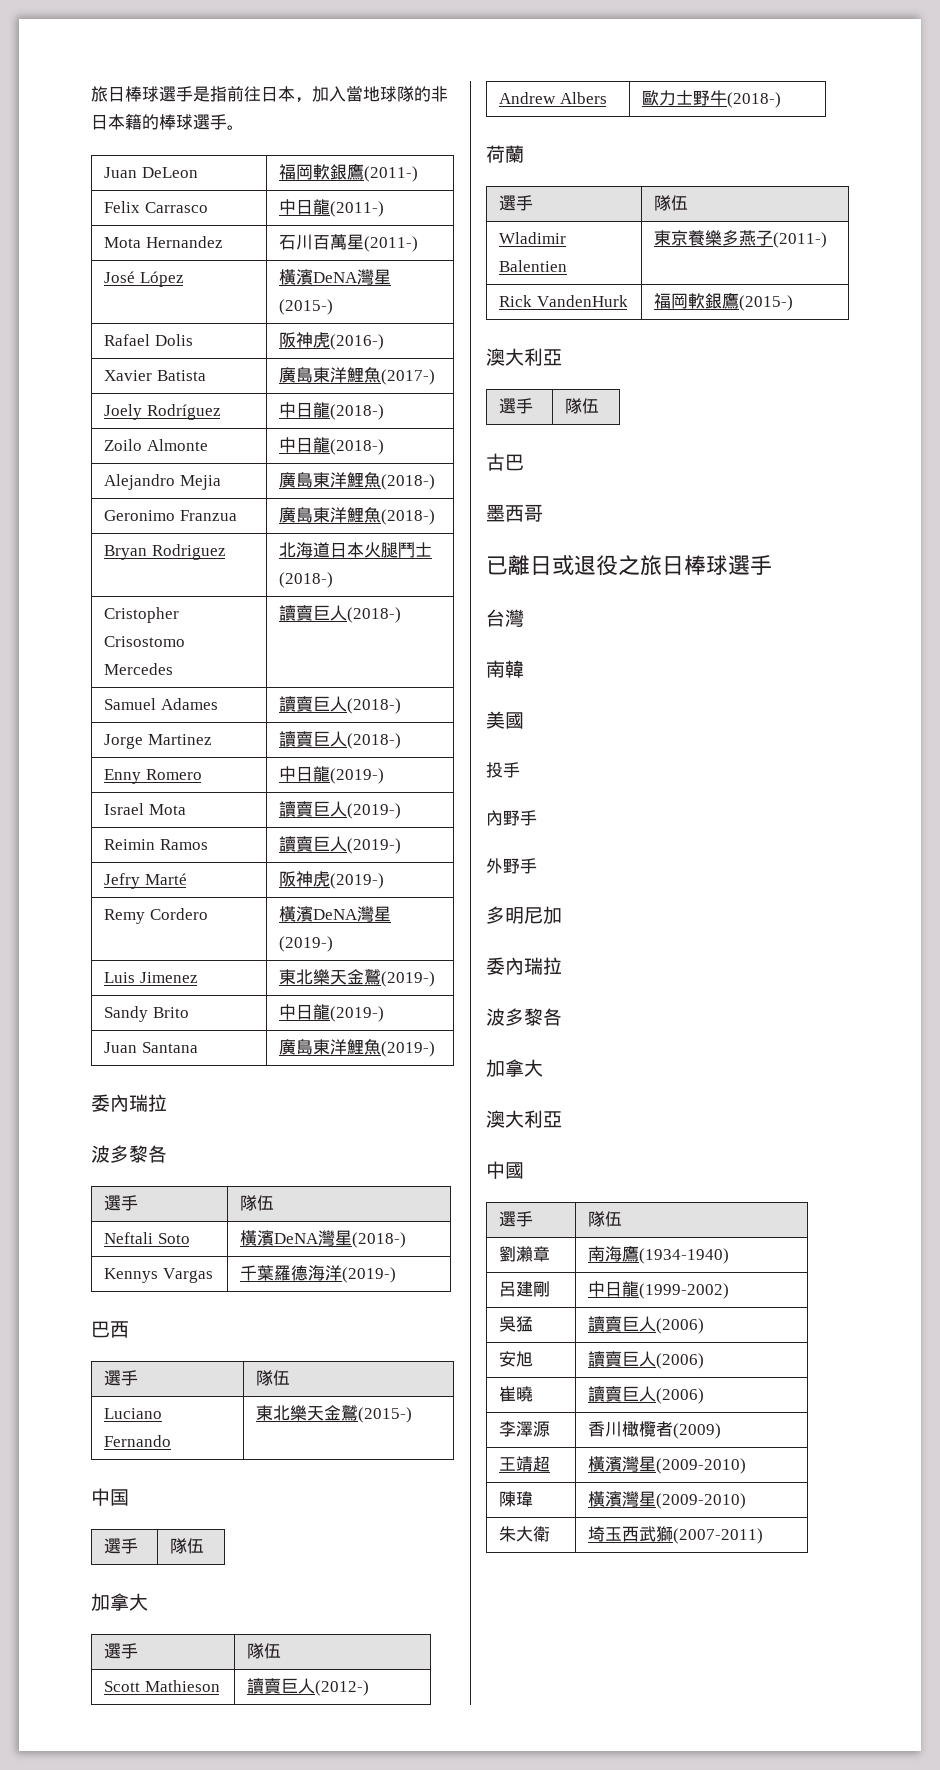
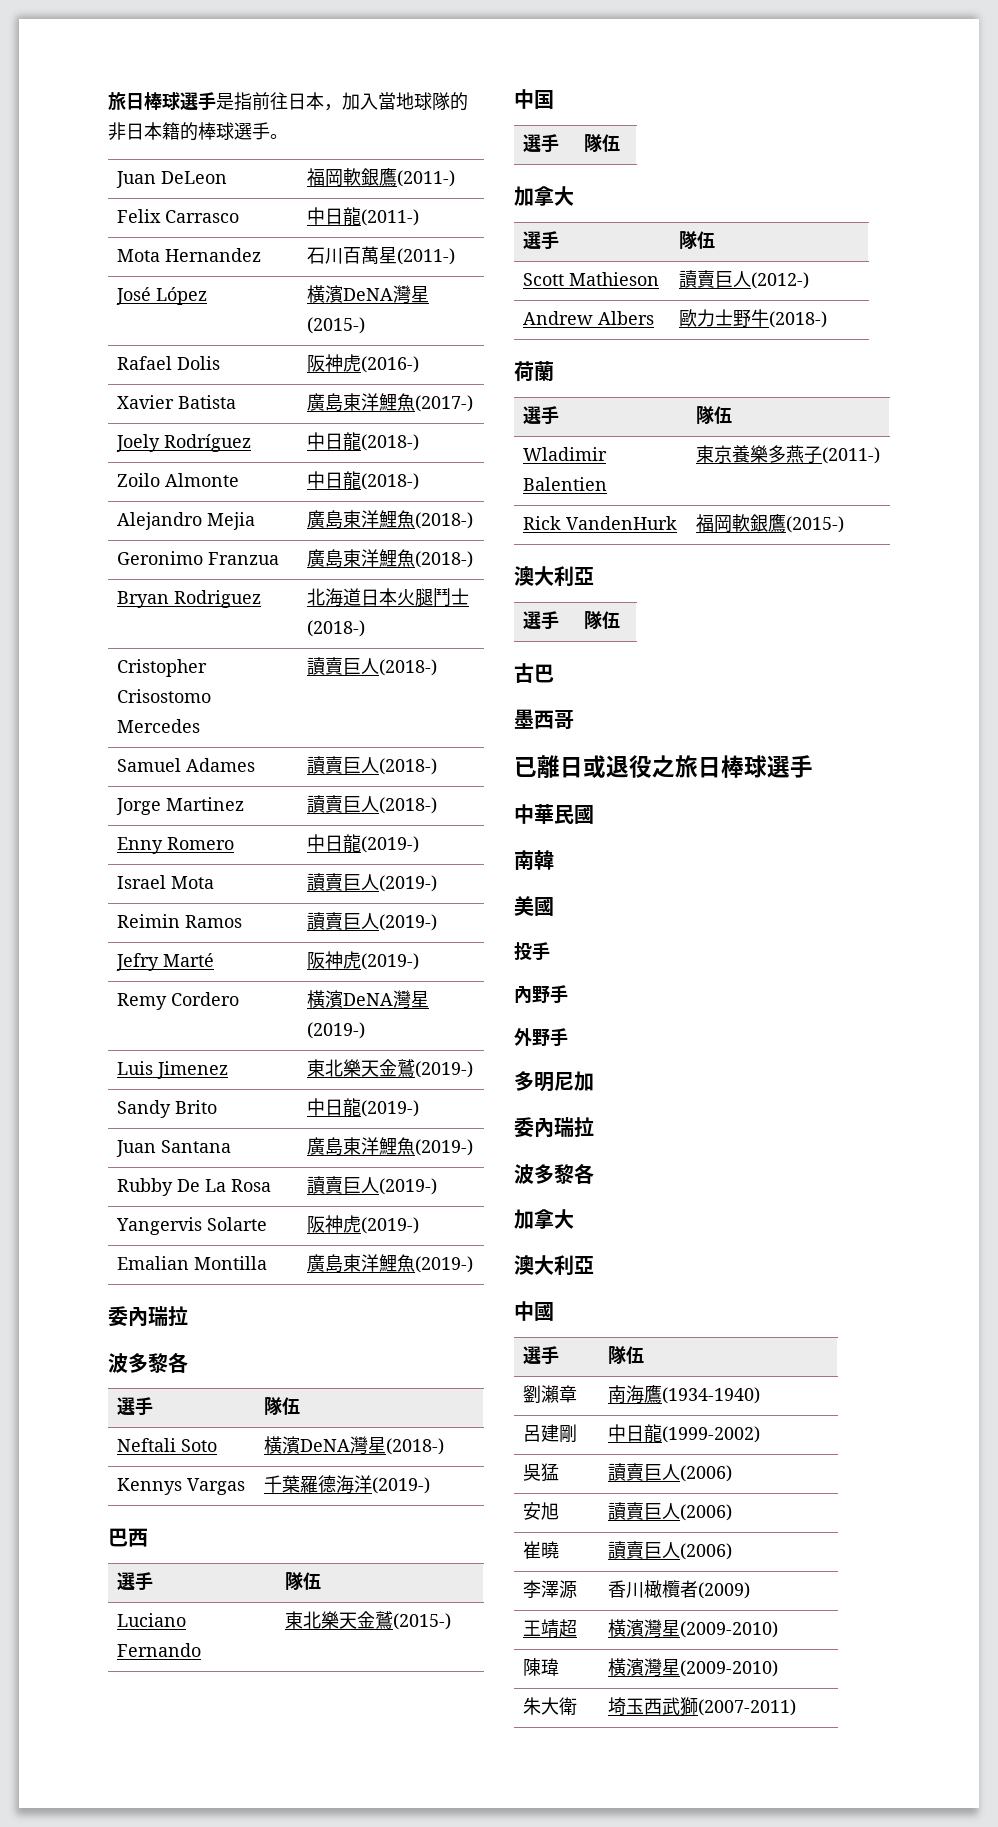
(435, 1049) none -> [116,1178,271,1196] [306,1176,437,1195] [115,1217,267,1235] [306,1215,419,1234] [116,1256,267,1270] [306,1254,473,1273] // Rubby De La Rosa | 讀賣巨人(2019-) // Yangervis Solarte | 阪神虎(2019-) // Emalian Montilla | 廣島東洋鯉魚(2019-)
[486,609,524,627] 台灣 -> [514,804,594,824] 中華民國

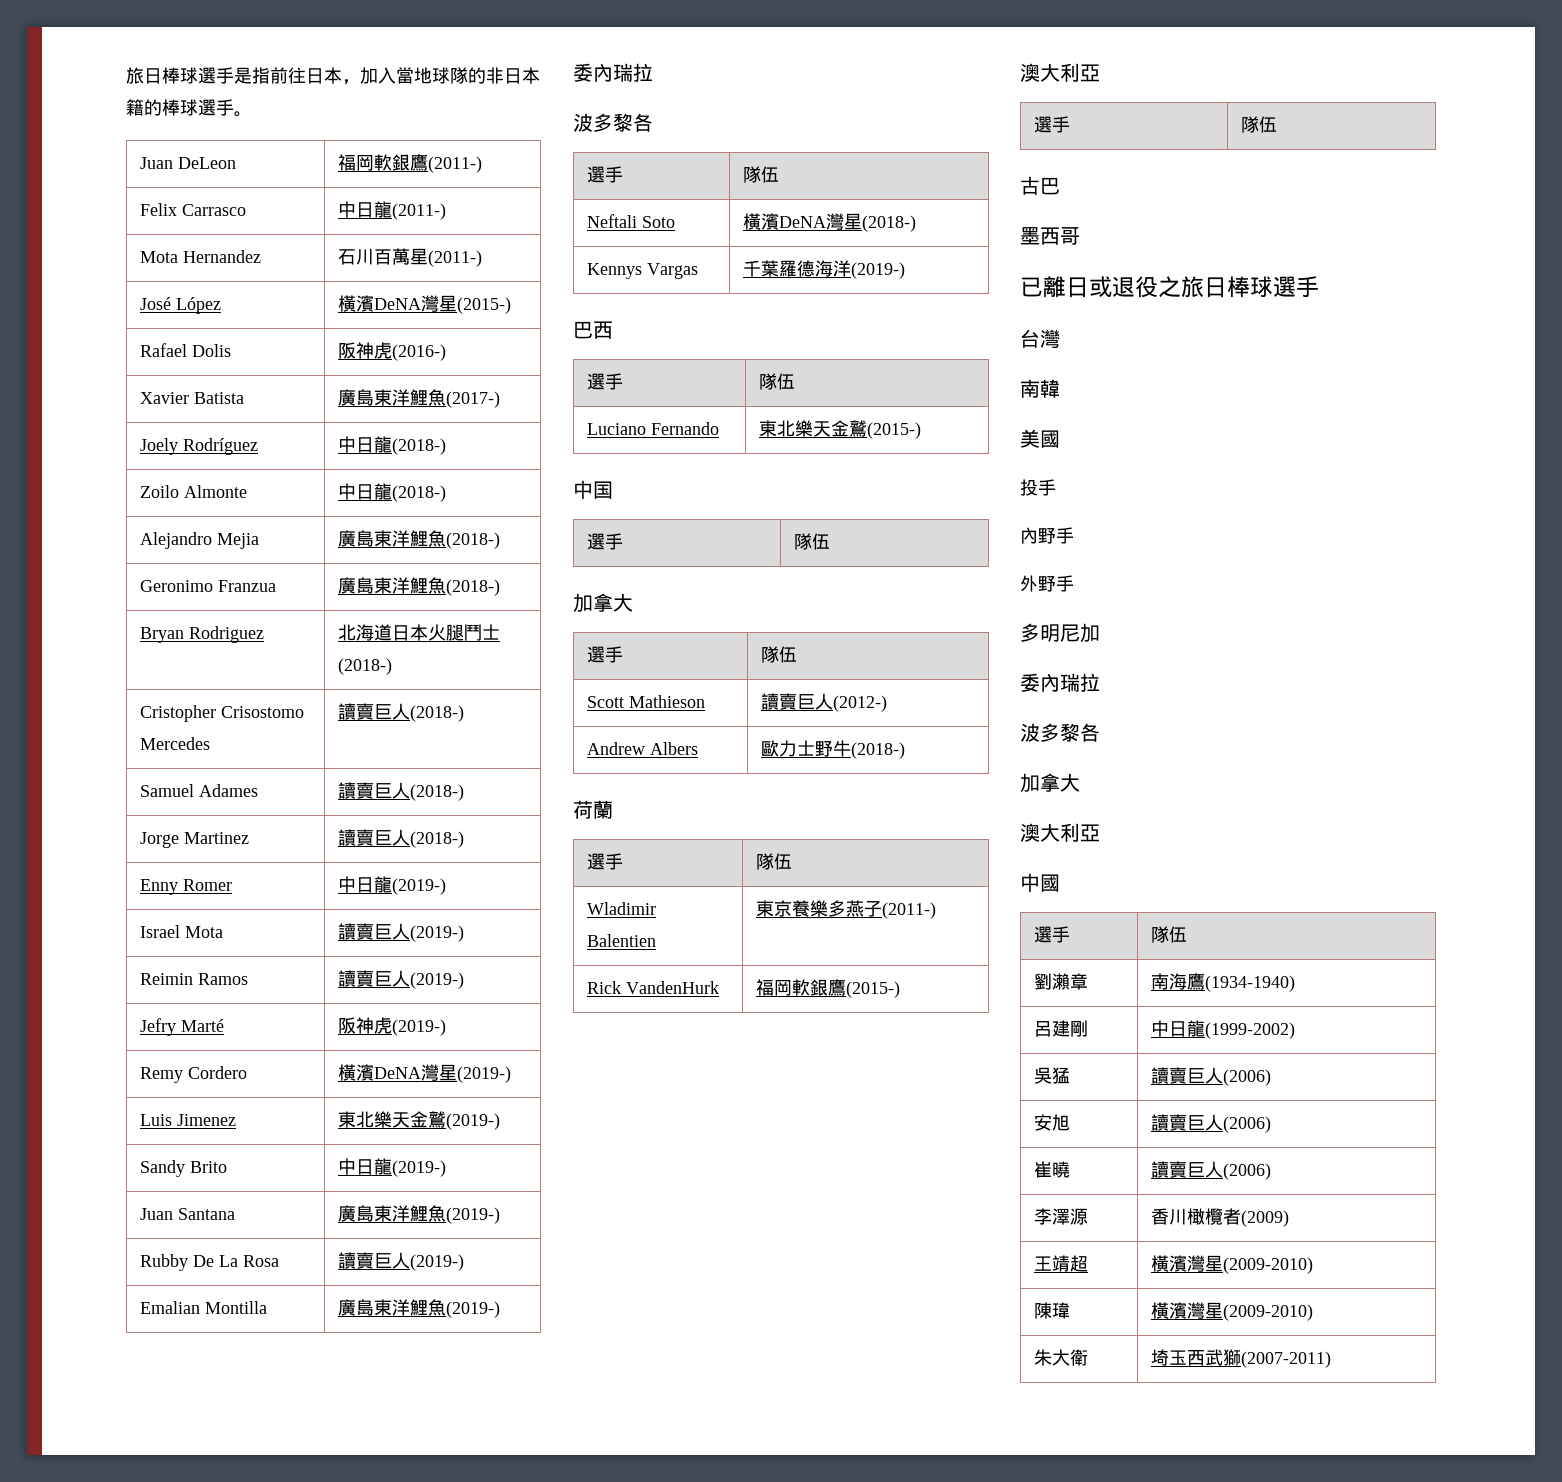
[166,837,234,850] Romero -> [182,879,232,891] Romer
[115,1217,267,1235] [306,1215,419,1234] // Yangervis Solarte | 阪神虎(2019-) -> (464, 1262) none
[514,804,594,824] 中華民國 -> [1020,329,1060,349] 台灣

